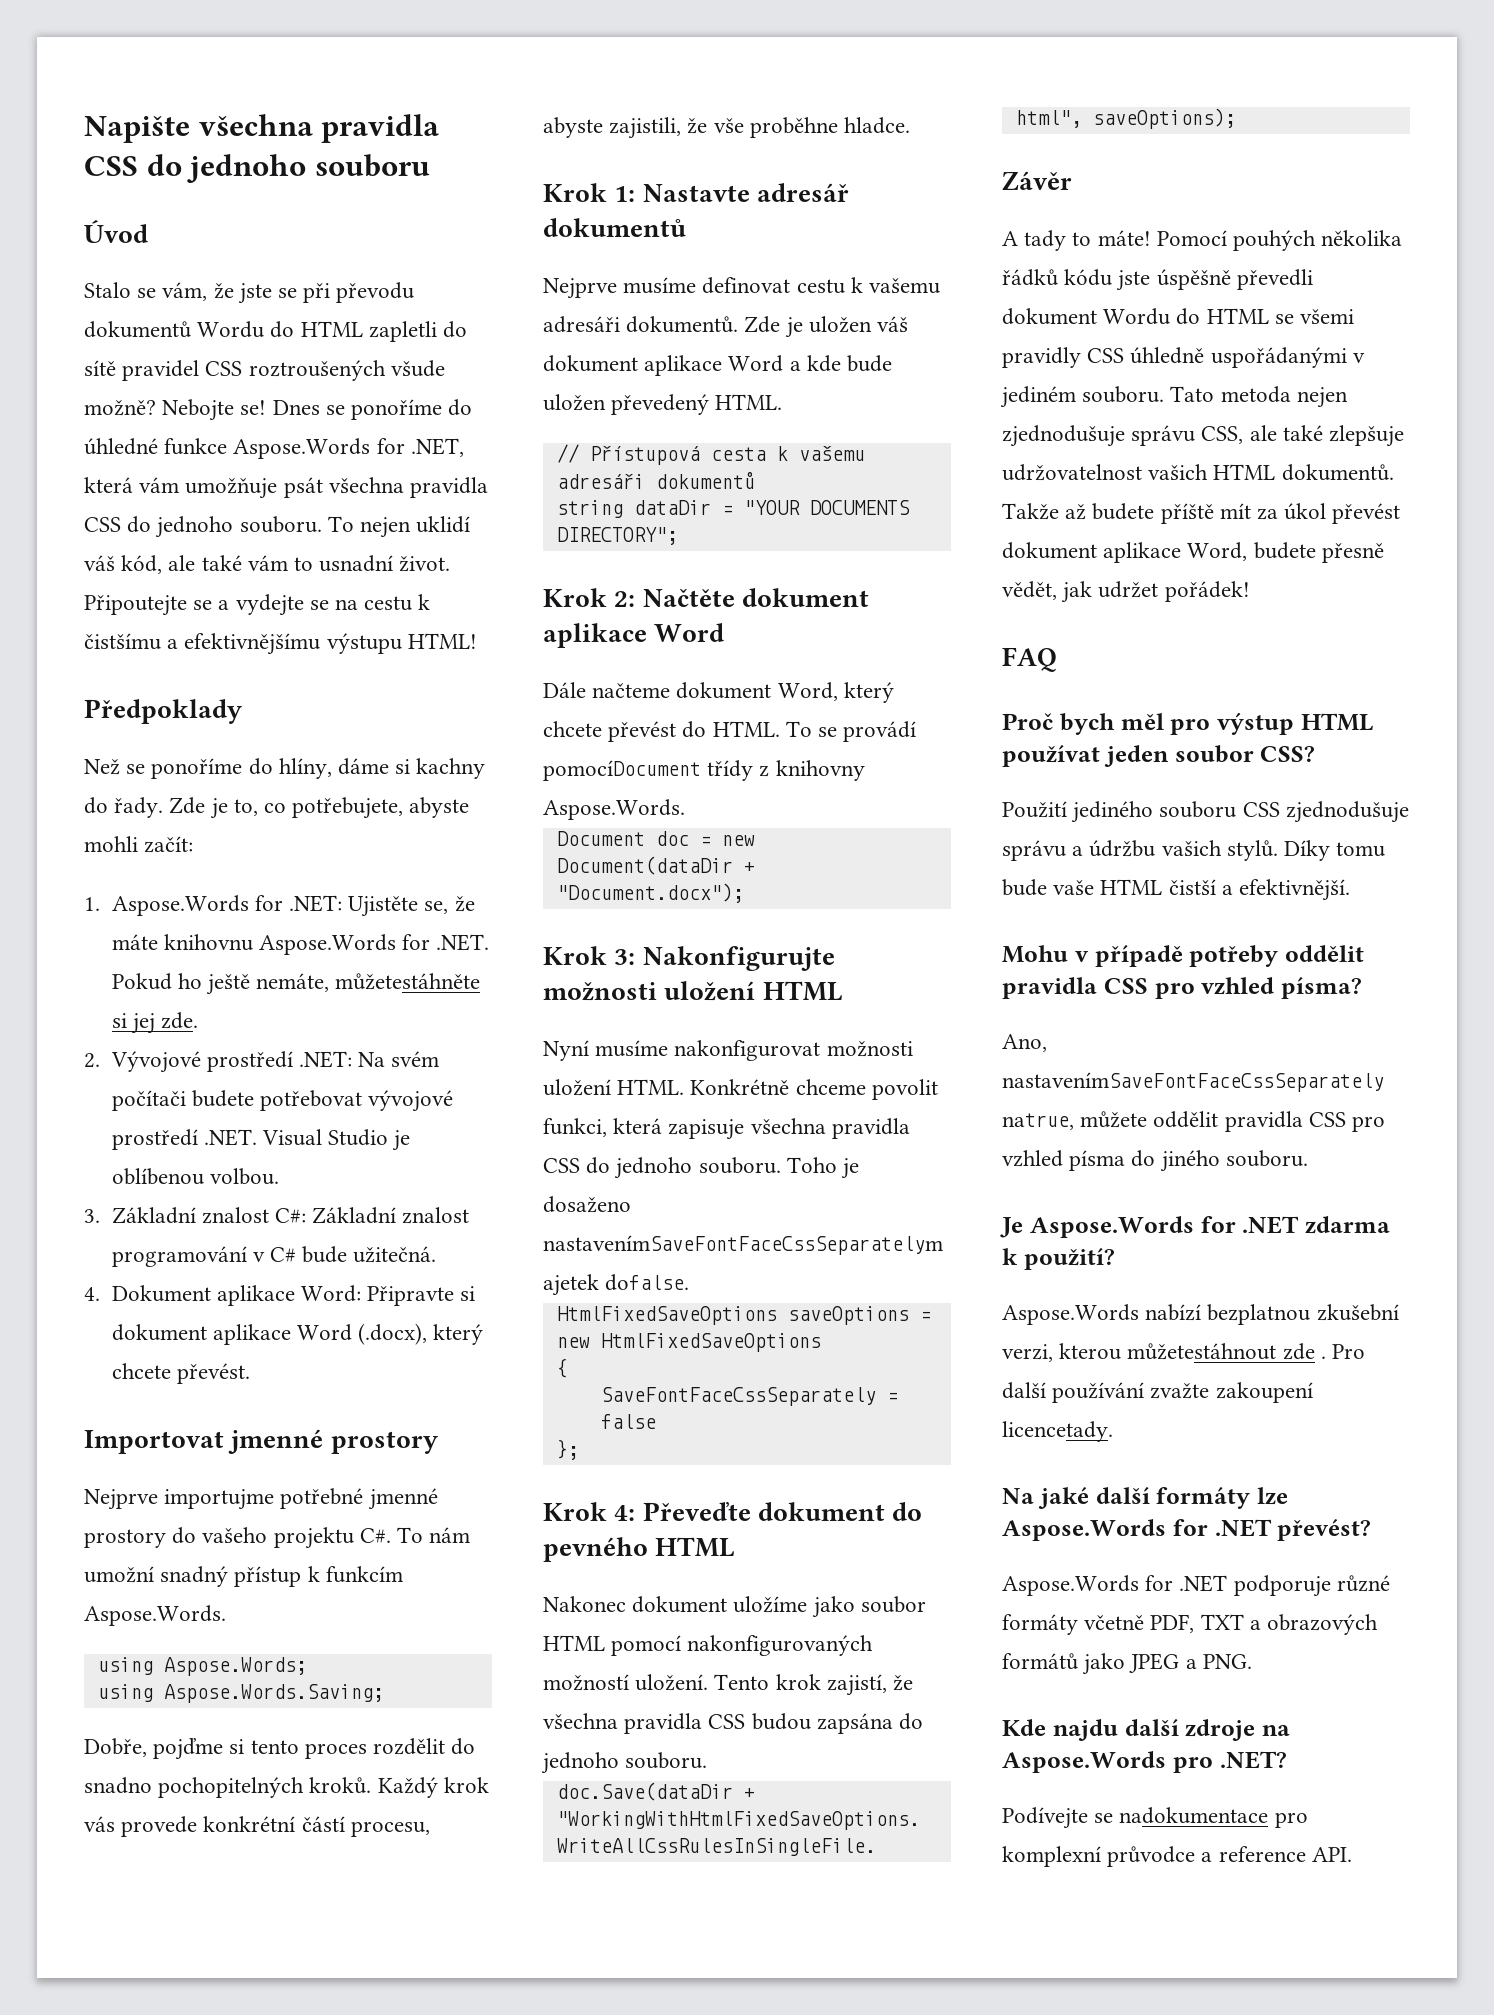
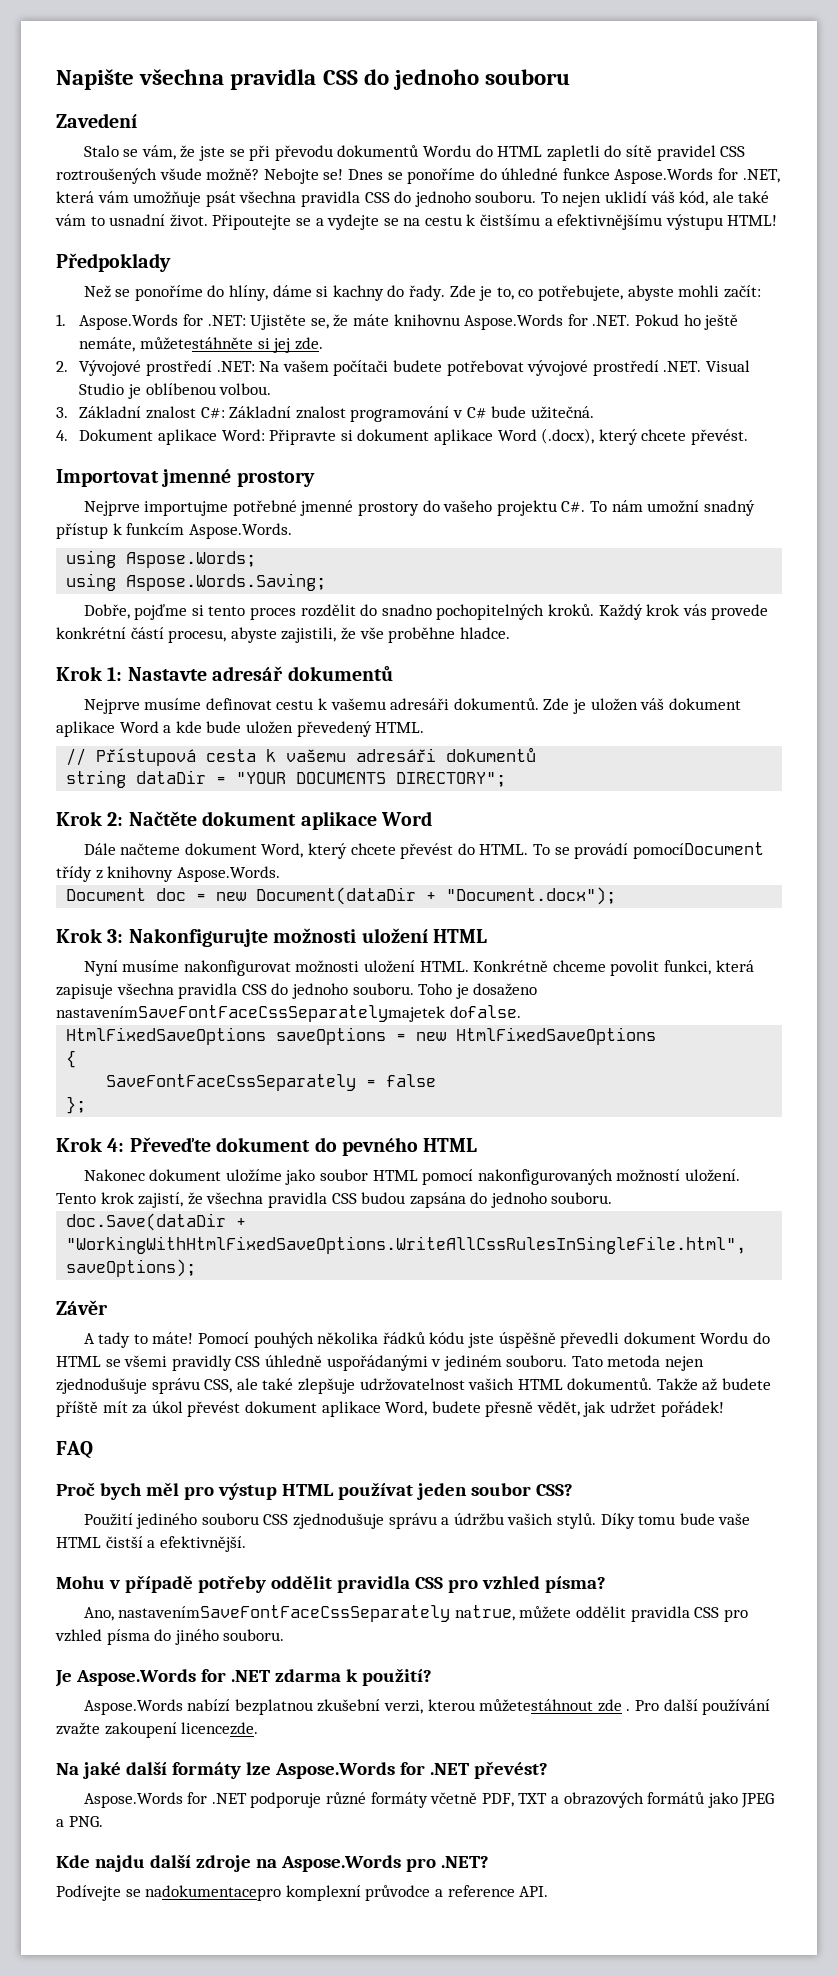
[84,219,148,243] Úvod -> [56,113,137,128] Zavedení
[391,1051,440,1067] svém -> [282,360,329,372] vašem
[1002,1421,1113,1442] licencetady. -> [181,1722,259,1735] licencezde.
[1119,1807,1308,1828] nadokumentace pro -> [145,1885,282,1901] nadokumentacepro

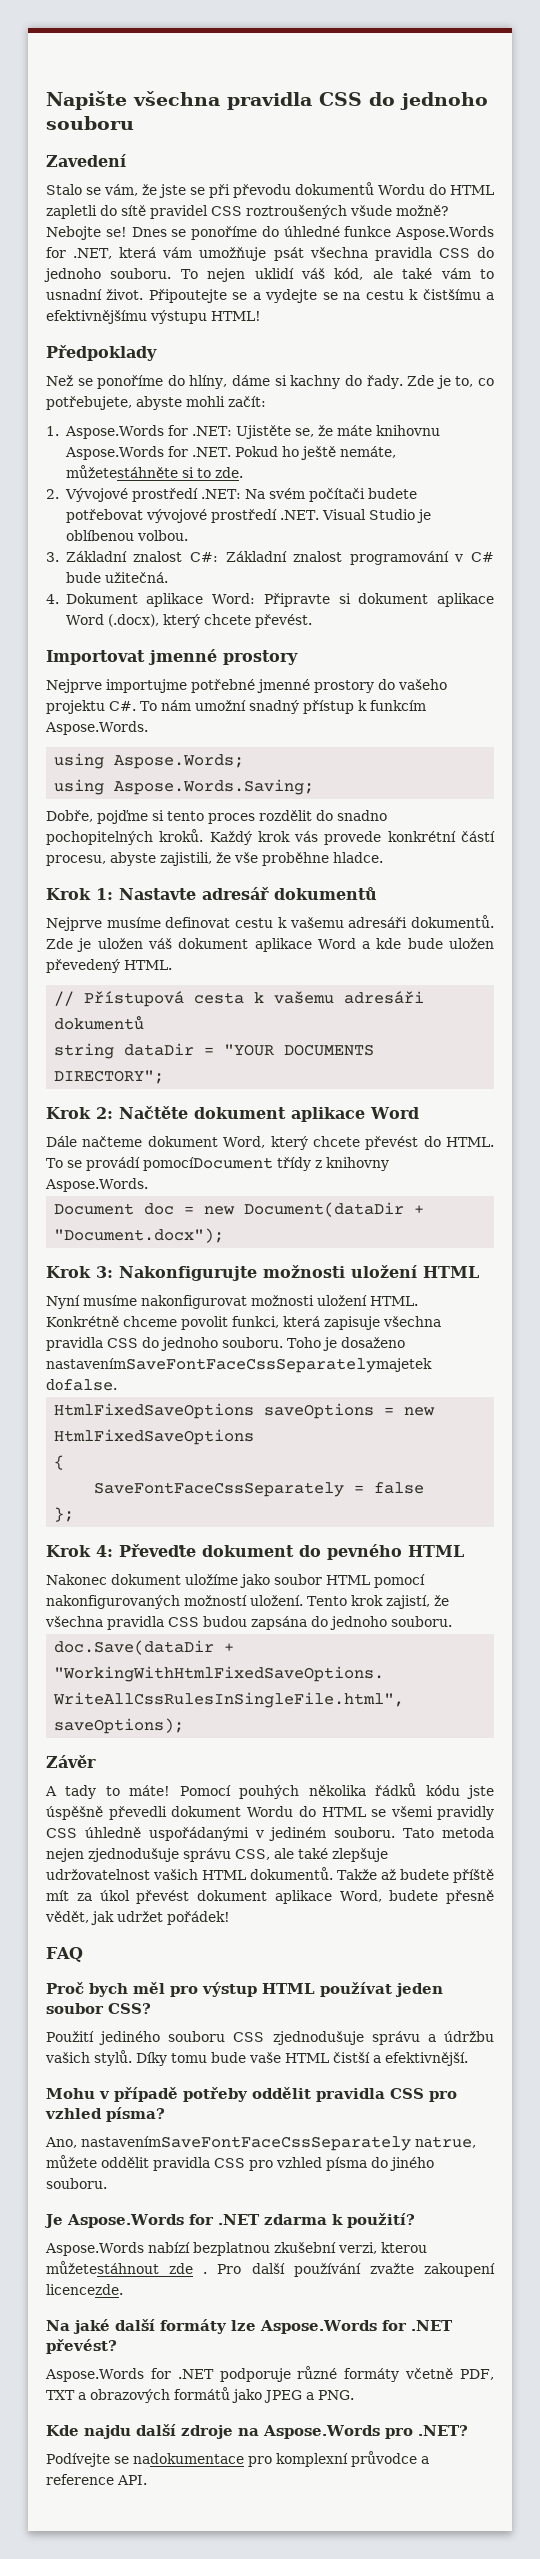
[273,338,291,353] jej -> [196,468,211,478] to
[282,360,329,372] vašem -> [268,488,305,499] svém
[145,1885,282,1901] nadokumentacepro -> [133,2453,272,2467] nadokumentace pro

